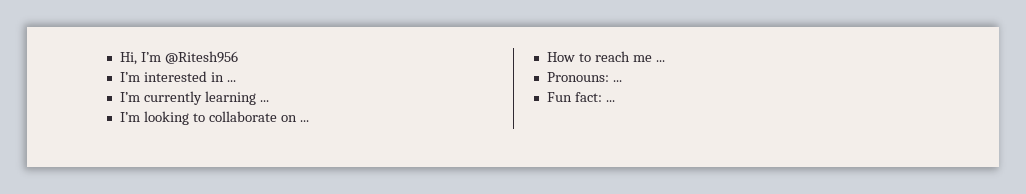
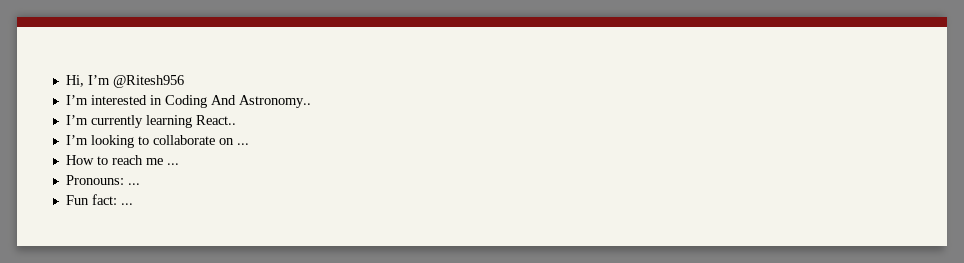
[226,80,236,82] ... -> [164,95,311,108] Coding And Astronomy..
[259,100,269,102] ... -> [195,115,236,125] React..

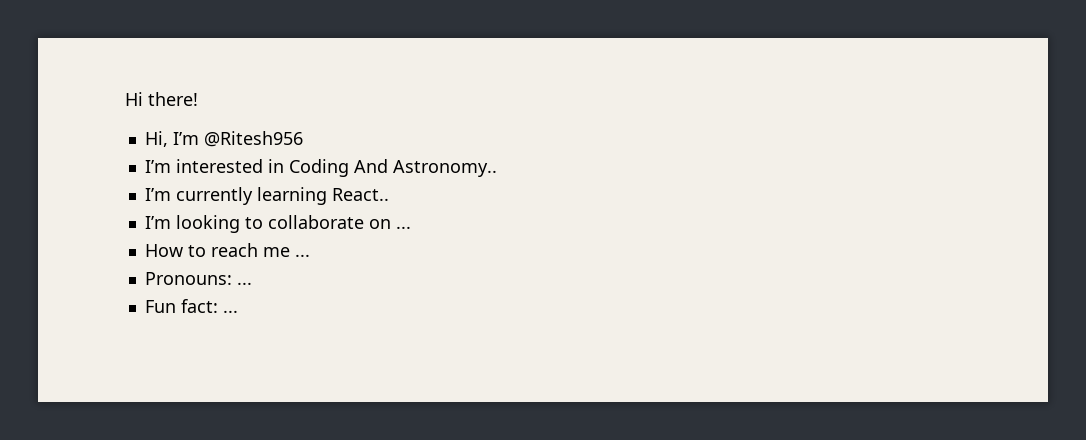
(65, 81) none -> [125,92,198,106] Hi there! //

